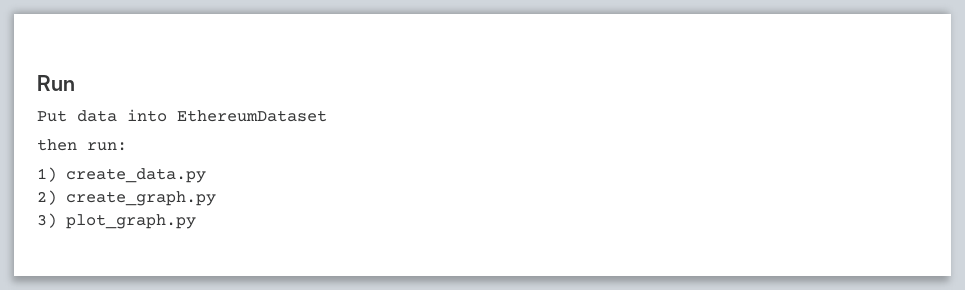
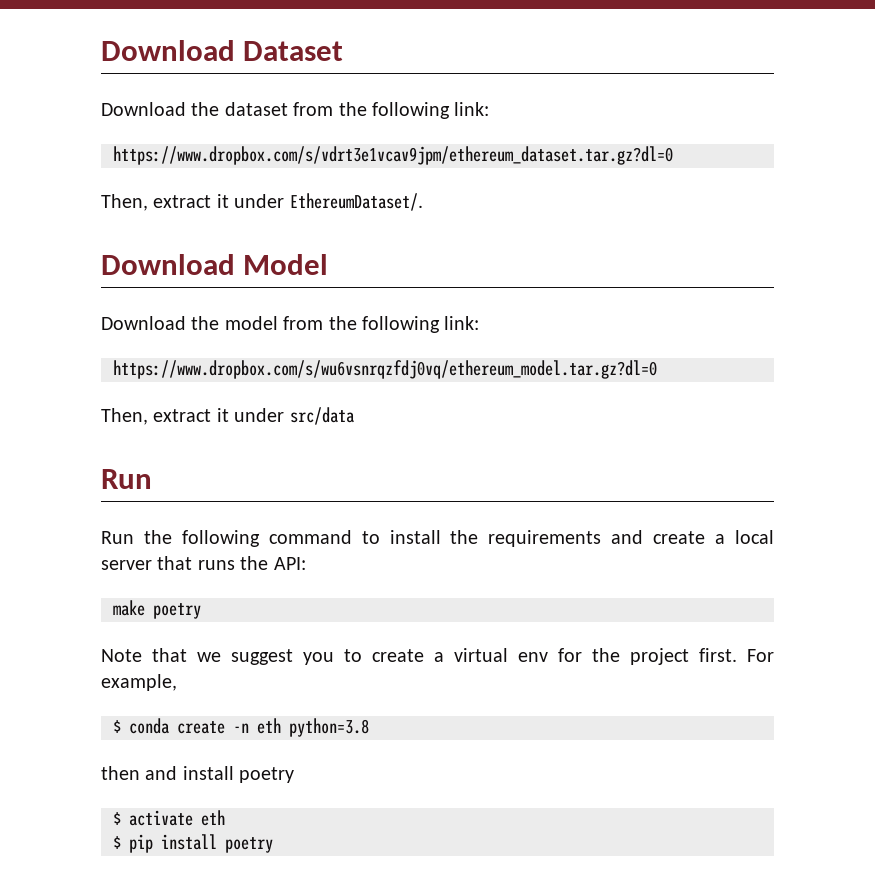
[37,75,75,91] [37,109,327,122] [37,139,127,151] [37,167,206,183] [37,190,216,206] [37,213,196,229] Run // Put data into EthereumDataset // then run: // 1) create_data.py // 2) create_graph.py // 3) plot_graph.py -> [101,40,344,61] [101,102,490,119] [113,146,673,165] [101,193,423,211] [101,254,329,275] [101,316,480,333] [113,360,657,379] [101,407,354,425] [101,469,152,489] [101,530,774,547] [101,556,306,570] [113,600,201,619] [101,648,774,665] [101,674,177,691] [113,718,369,737] [101,766,295,783] [113,810,225,826] [113,834,273,853] Download Dataset // Download the dataset from the following link: // https://www.dropbox.com/s/vdrt3e1vcav9jpm/ethereum_dataset.tar.gz?dl=0 // Then, extract it under EthereumDataset/. // Download Model // Download the model from the following link: // https://www.dropbox.com/s/wu6vsnrqzfdj0vq/ethereum_model.tar.gz?dl=0 // Then, extract it under src/data // Run // Run the following command to install the requirements and create a local server that runs the API: // make poetry // Note that we suggest you to create a virtual env for the project first. For example, // $ conda create -n eth python=3.8 // then and install poetry // $ activate eth // $ pip install poetry

